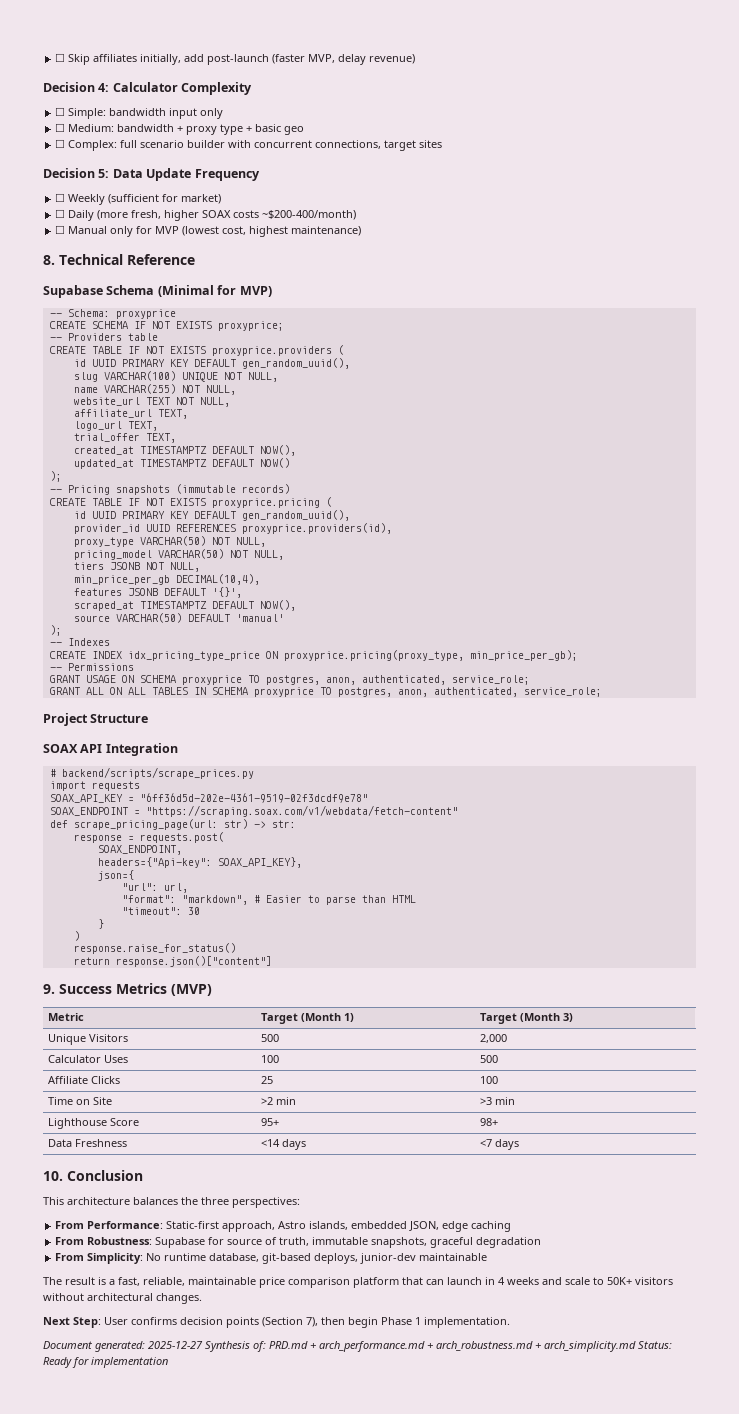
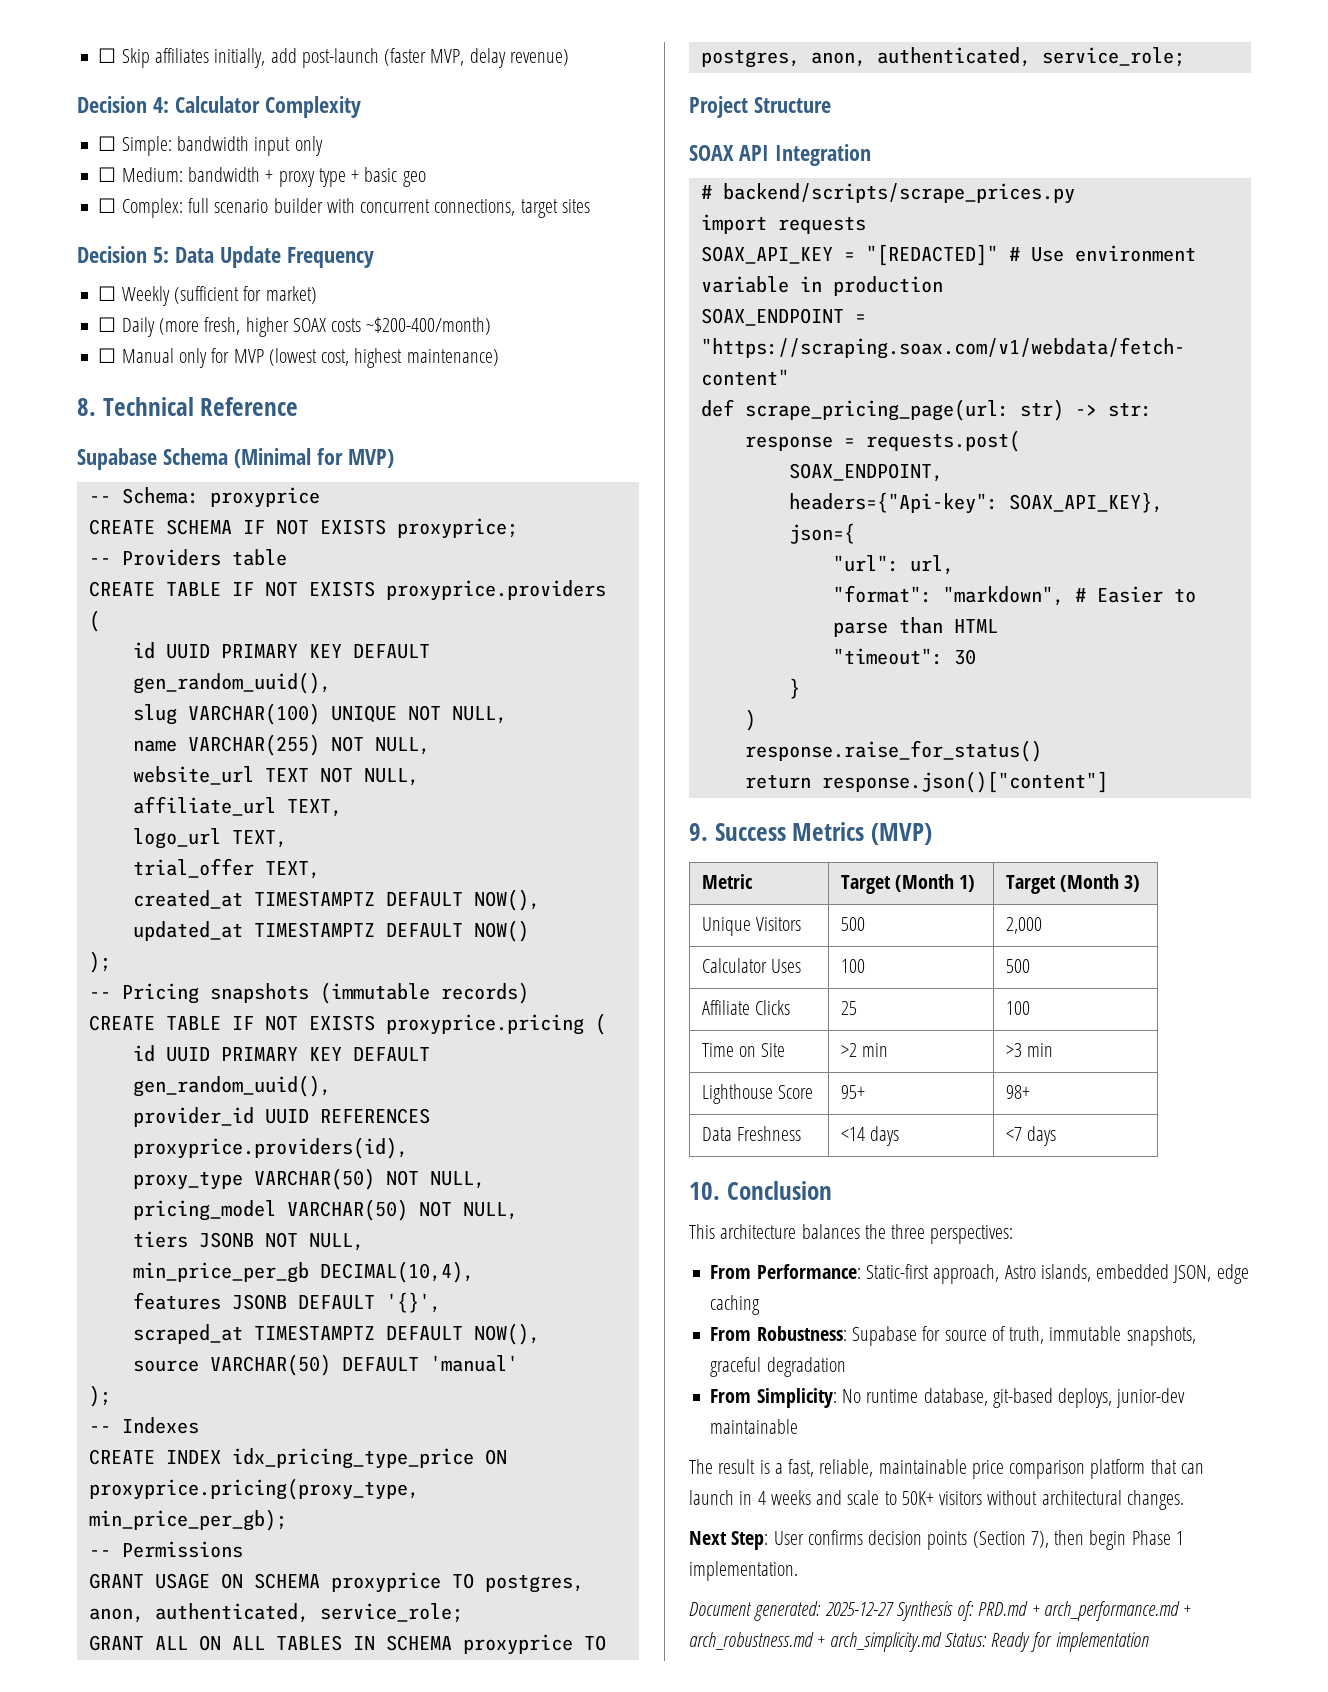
[139,793,368,803] "6ff36d5d-202e-4361-9519-02f3dcdf9e78" -> [865,244,1196,266] [700,276,943,296] "[REDACTED]" # Use environment variable in production

